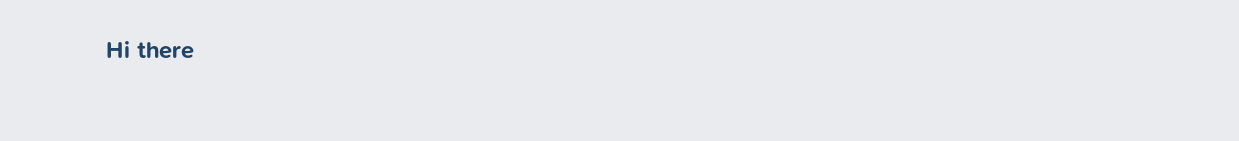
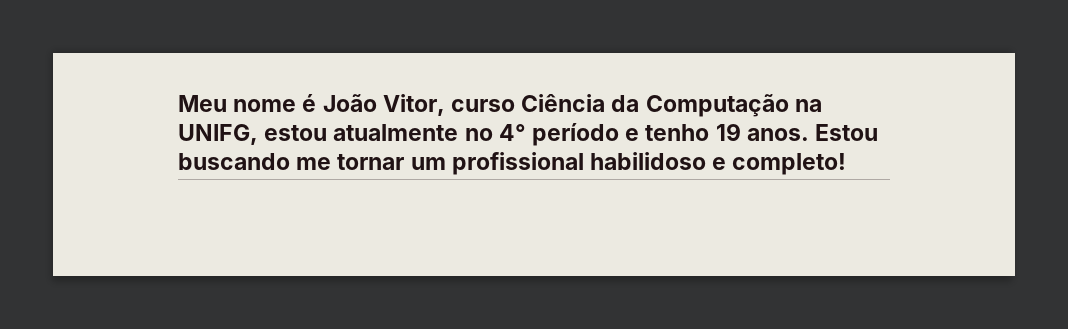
[106,41,194,59] Hi there -> [178,94,822,117] [178,123,879,146] [178,152,847,175] Meu nome é João Vitor, curso Ciência da Computação na UNIFG, estou atualmente no 4° período e tenho 19 anos. Estou buscando me tornar um profissional habilidoso e completo!

